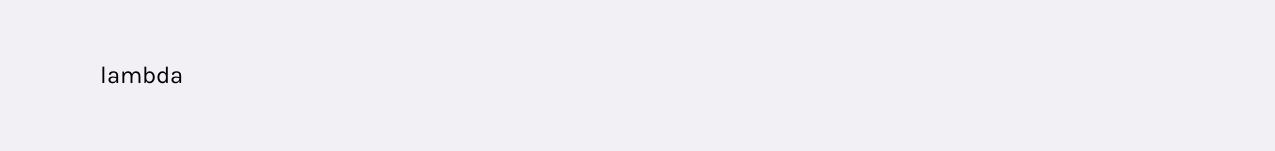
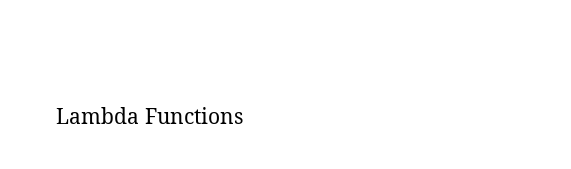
[100,66,183,84] lambda -> [56,107,243,124] Lambda Functions

